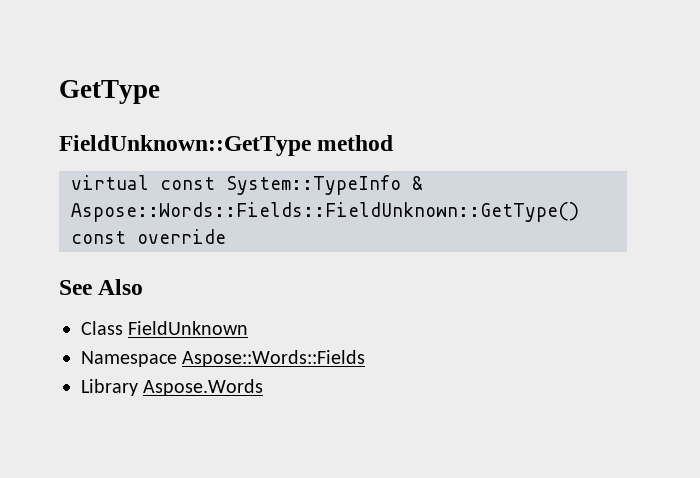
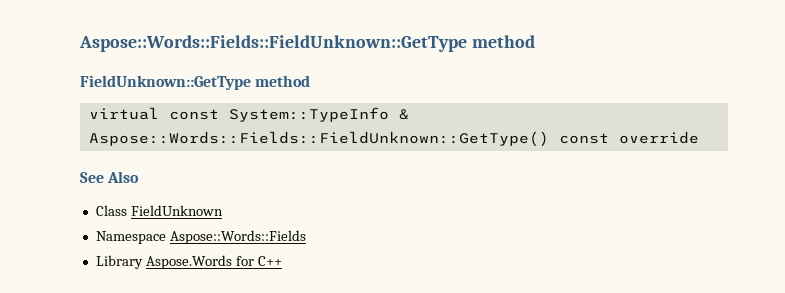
[59,80,160,104] GetType -> [79,35,535,52] Aspose::Words::Fields::FieldUnknown::GetType method
(264, 387) none -> [235,256,282,266] for C++

